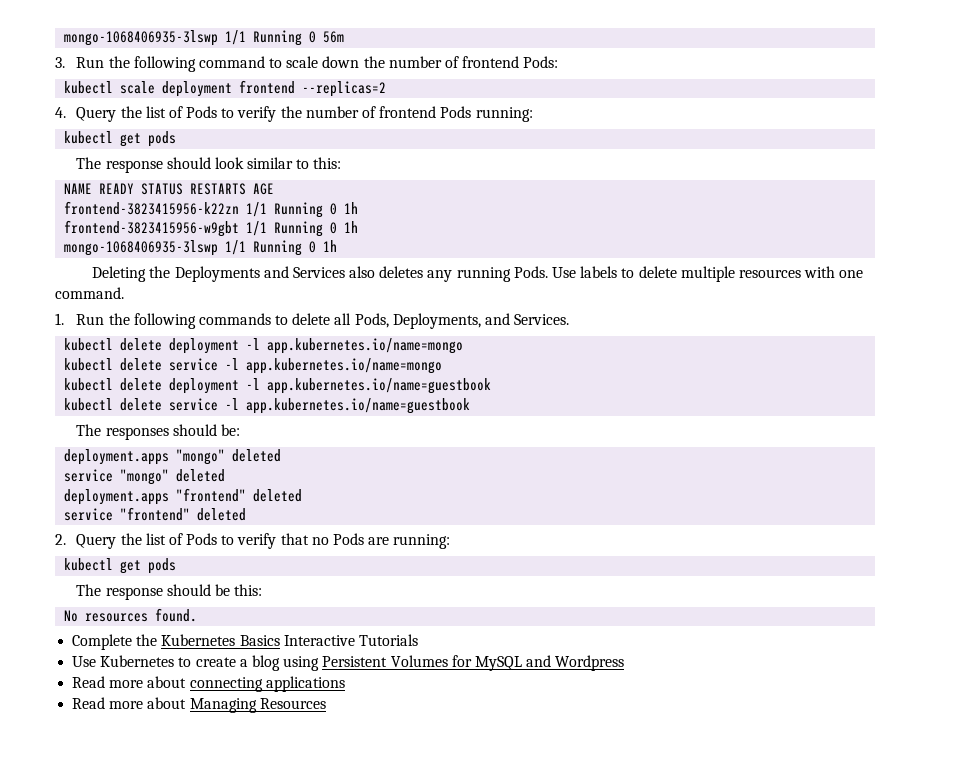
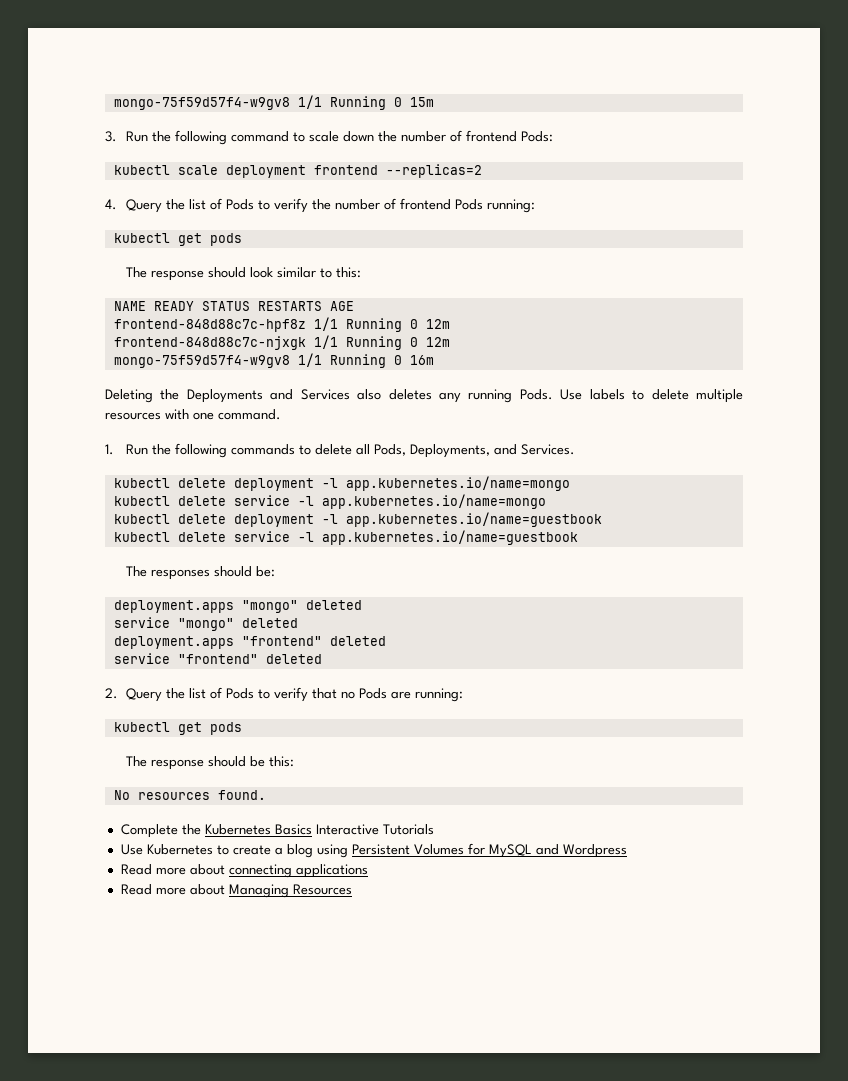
[64,30,345,46] mongo-1068406935-3lswp 1/1 Running 0 56m -> [113,95,434,110] mongo-75f59d57f4-w9gv8 1/1 Running 0 15m
[64,201,359,218] [64,220,359,237] [64,240,338,256] frontend-3823415956-k22zn 1/1 Running 0 1h // frontend-3823415956-w9gbt 1/1 Running 0 1h // mongo-1068406935-3lswp 1/1 Running 0 1h -> [113,317,450,332] [113,335,450,350] [113,353,434,368] frontend-848d88c7c-hpf8z 1/1 Running 0 12m // frontend-848d88c7c-njxgk 1/1 Running 0 12m // mongo-75f59d57f4-w9gv8 1/1 Running 0 16m

